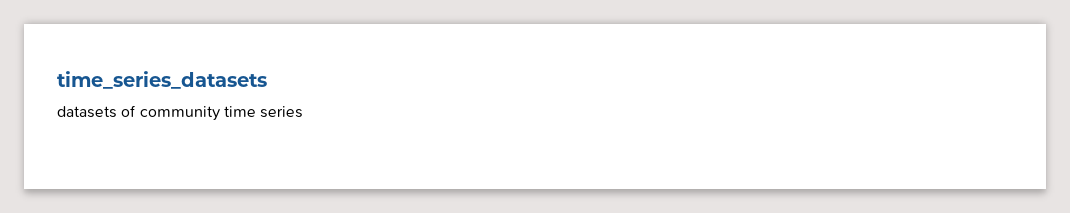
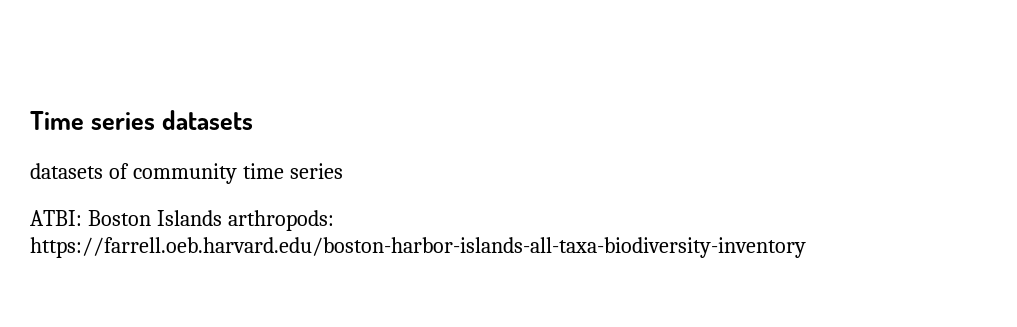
[57,71,267,89] time_series_datasets -> [30,110,254,130] Time series datasets
(304, 112) none -> [30,210,334,231] [30,237,806,258] // ATBI: Boston Islands arthropods: https://farrell.oeb.harvard.edu/boston-harbor-islands-all-taxa-biodiversity-inventory

